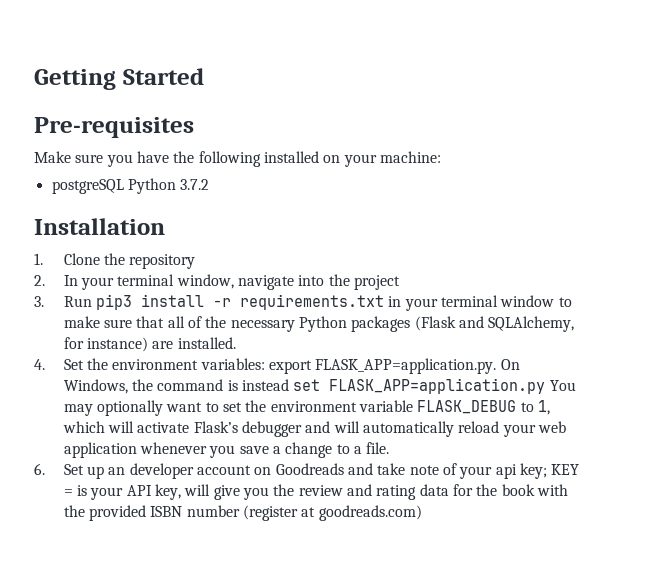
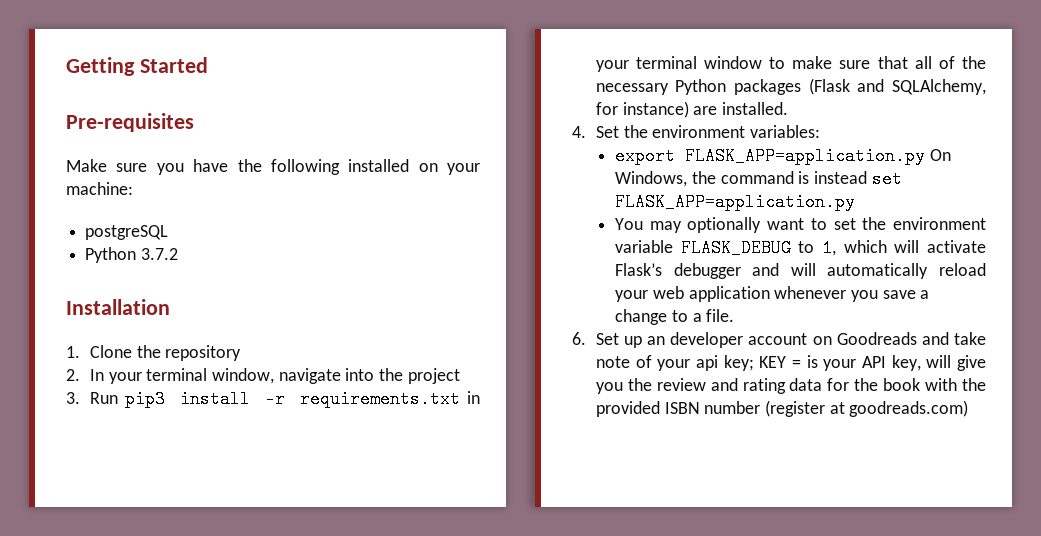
(124, 186) none -> (169, 232) //
[269,358,497,374] export FLASK_APP=application.py. -> [615,147,926,165] // export FLASK_APP=application.py
(546, 386) none -> (856, 202) //

